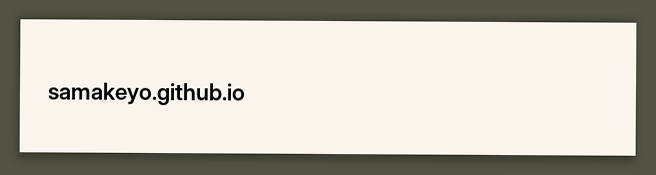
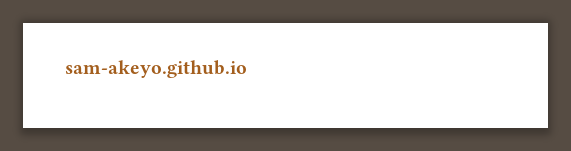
[47,82,246,106] samakeyo.github.io -> [65,60,247,78] sam-akeyo.github.io

